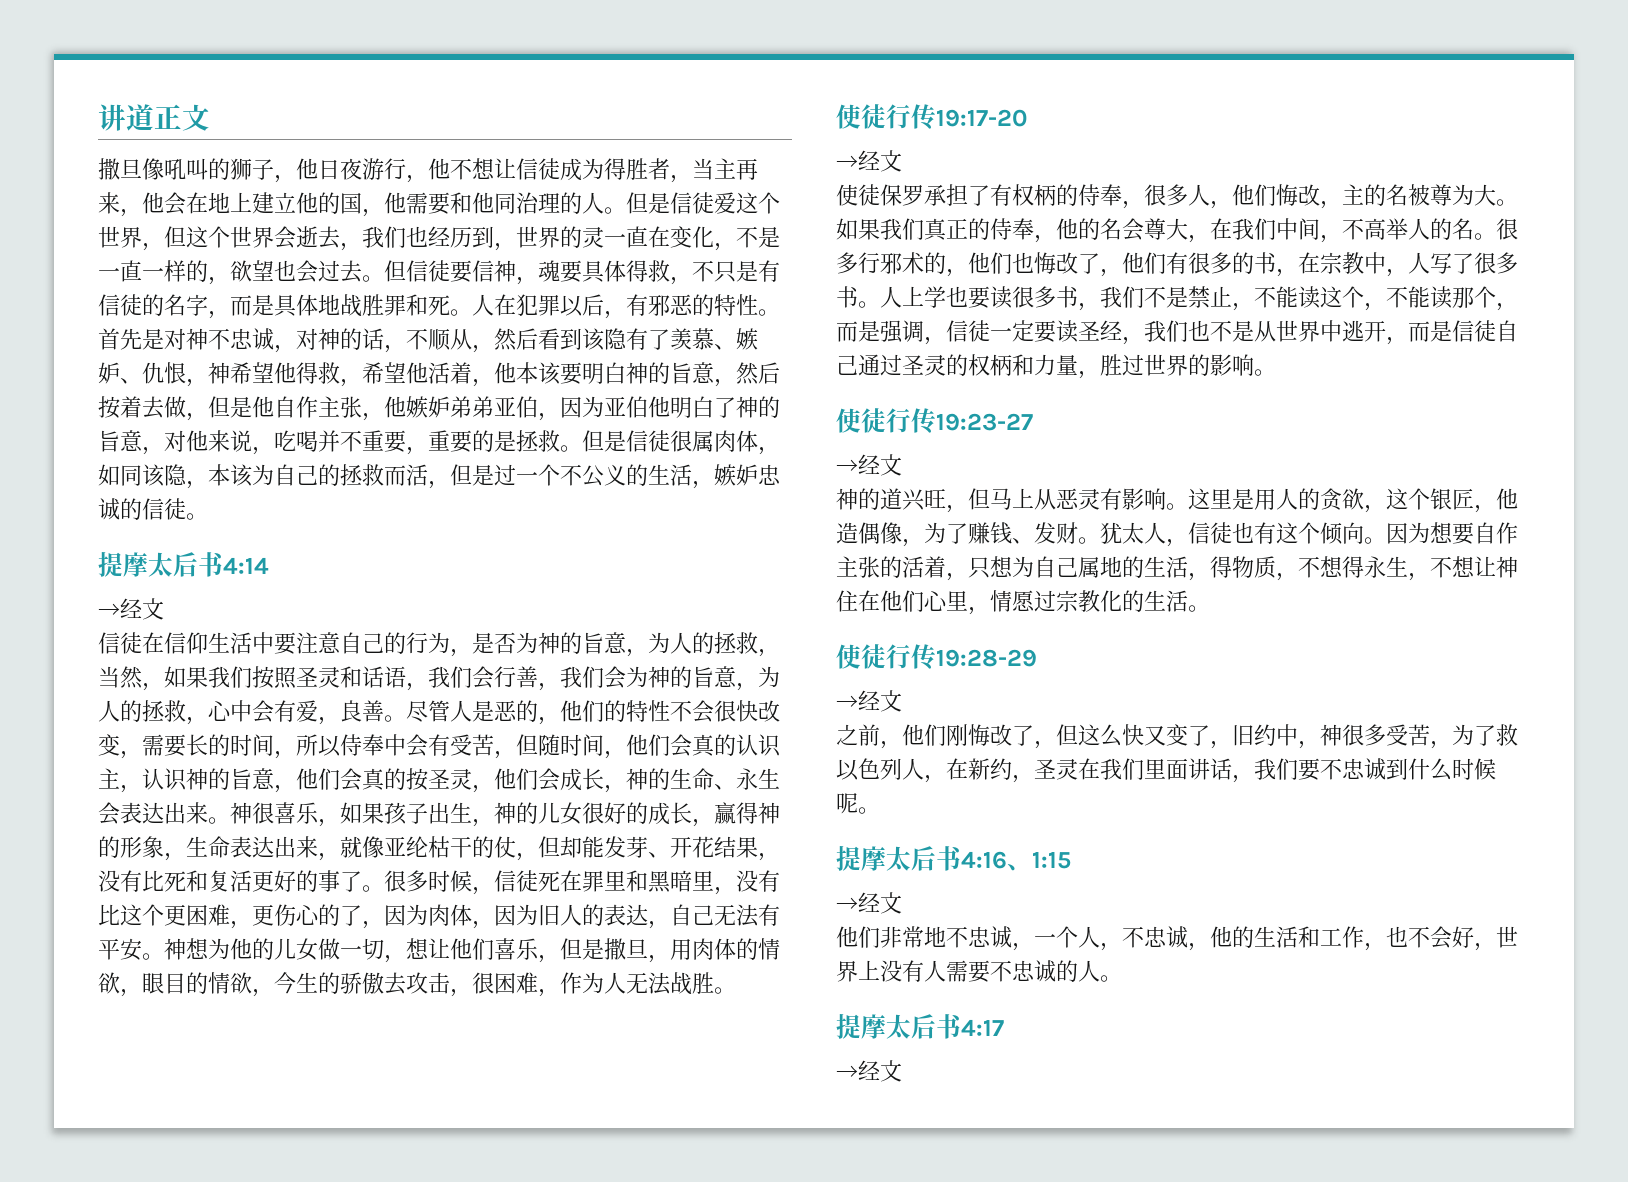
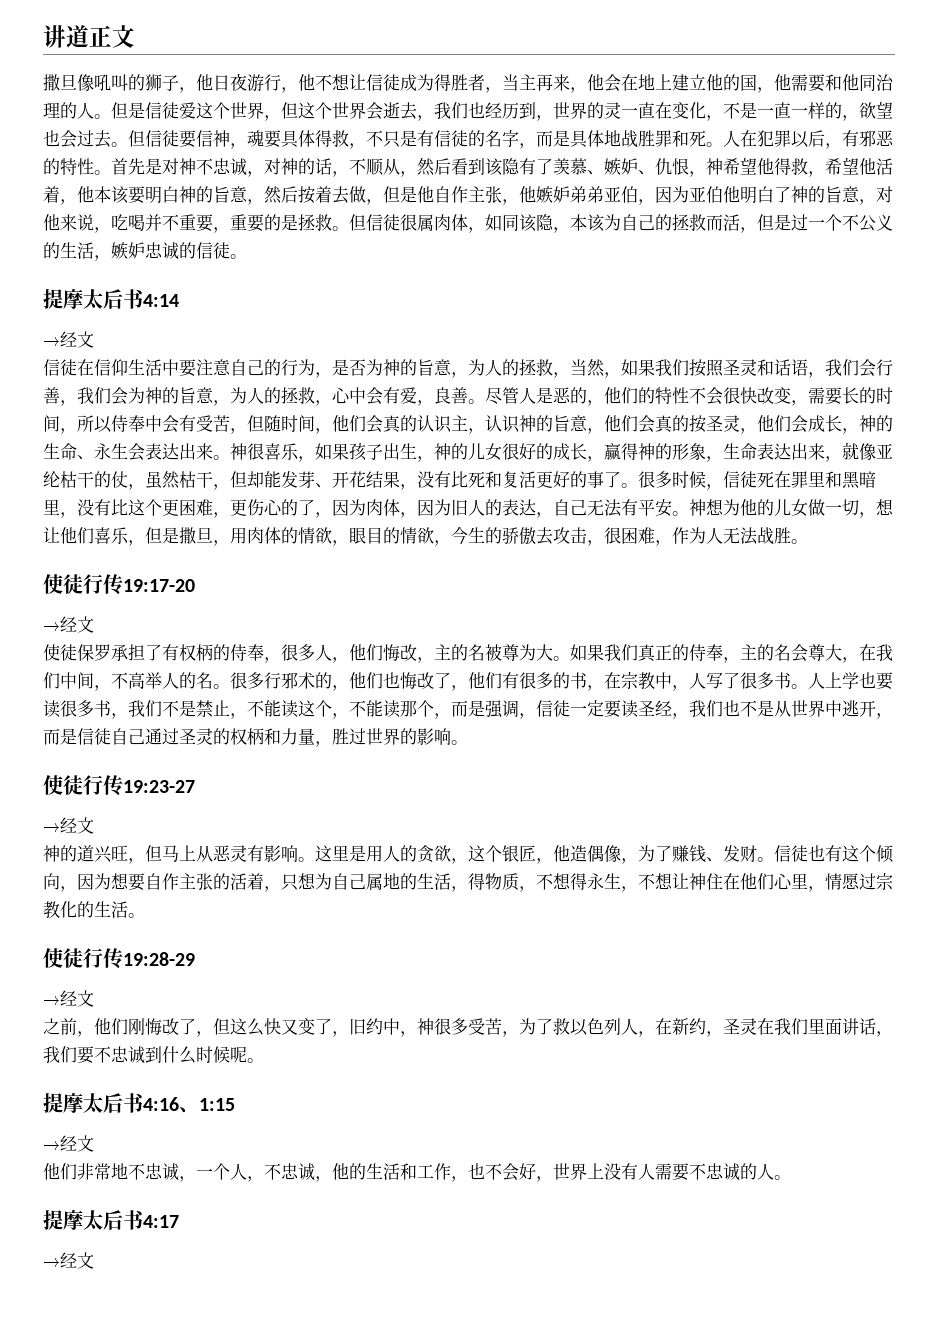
[604,430,626,452] 是 -> (366, 222) none
(538, 857) none -> [145,471,230,490] 虽然枯干，
[1056,218,1078,240] 他 -> [740,644,757,660] 主
[1100,522,1188,547] 犹太人， -> (774, 859) none
[1364,537,1386,544] 。 -> [60,886,77,892] ，

